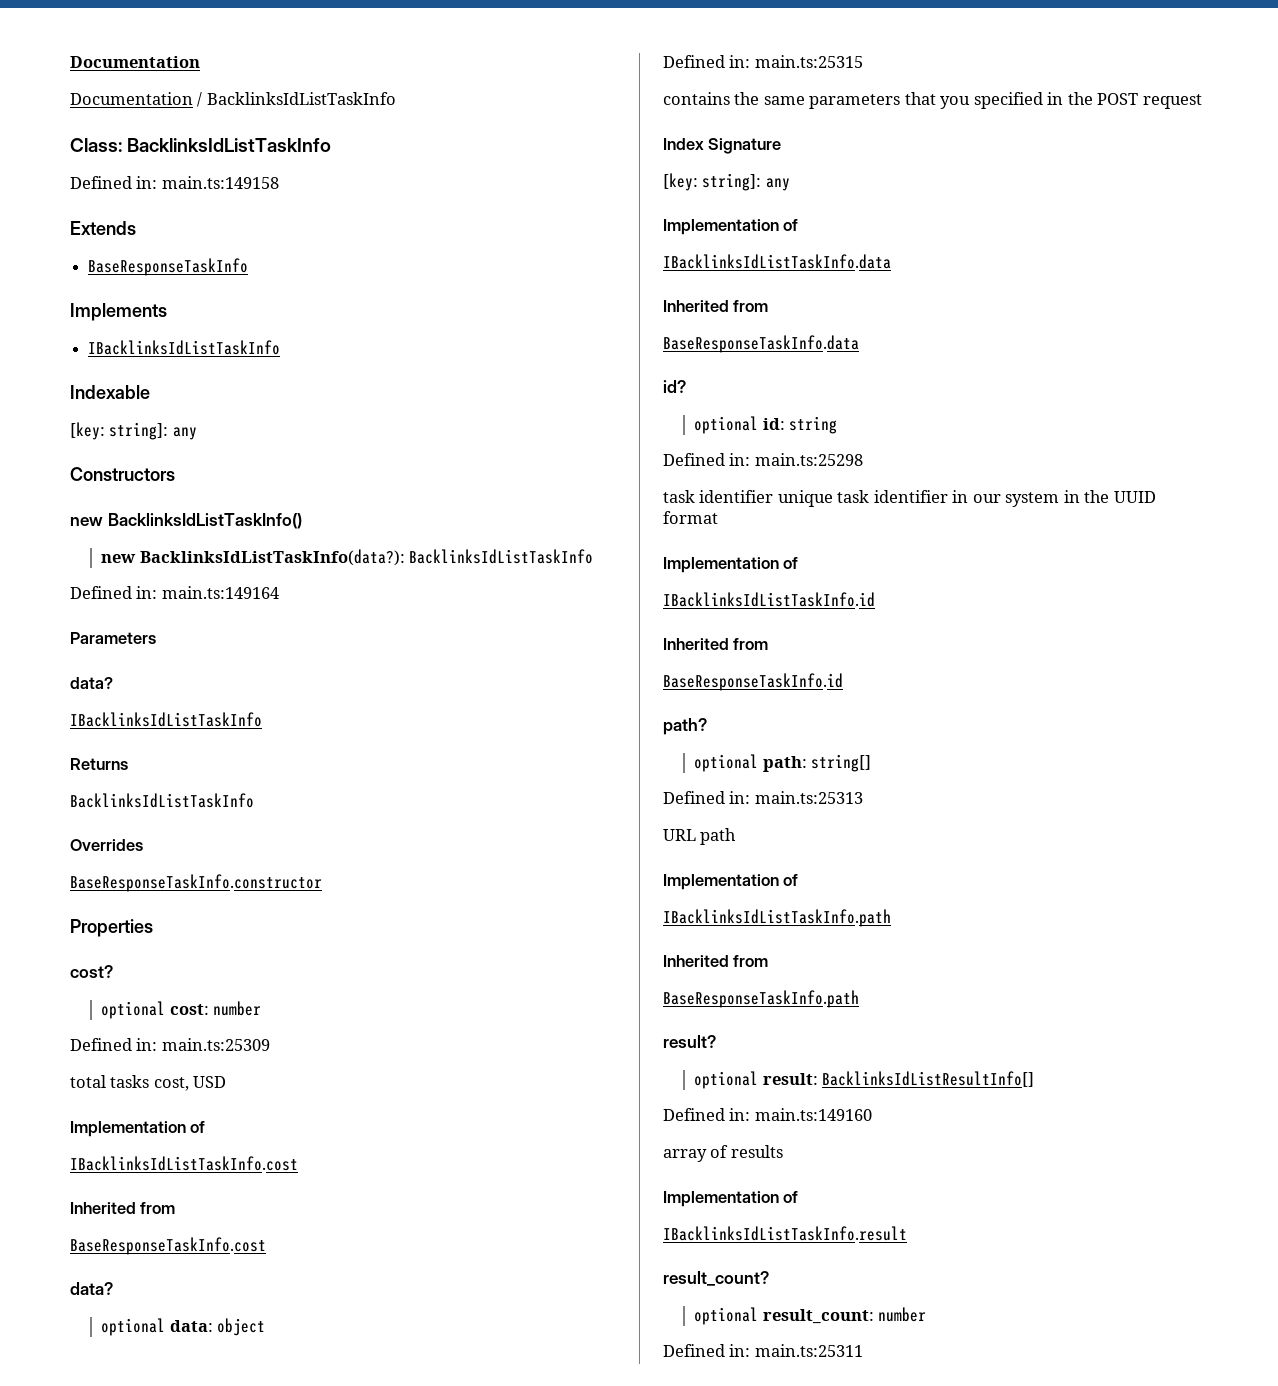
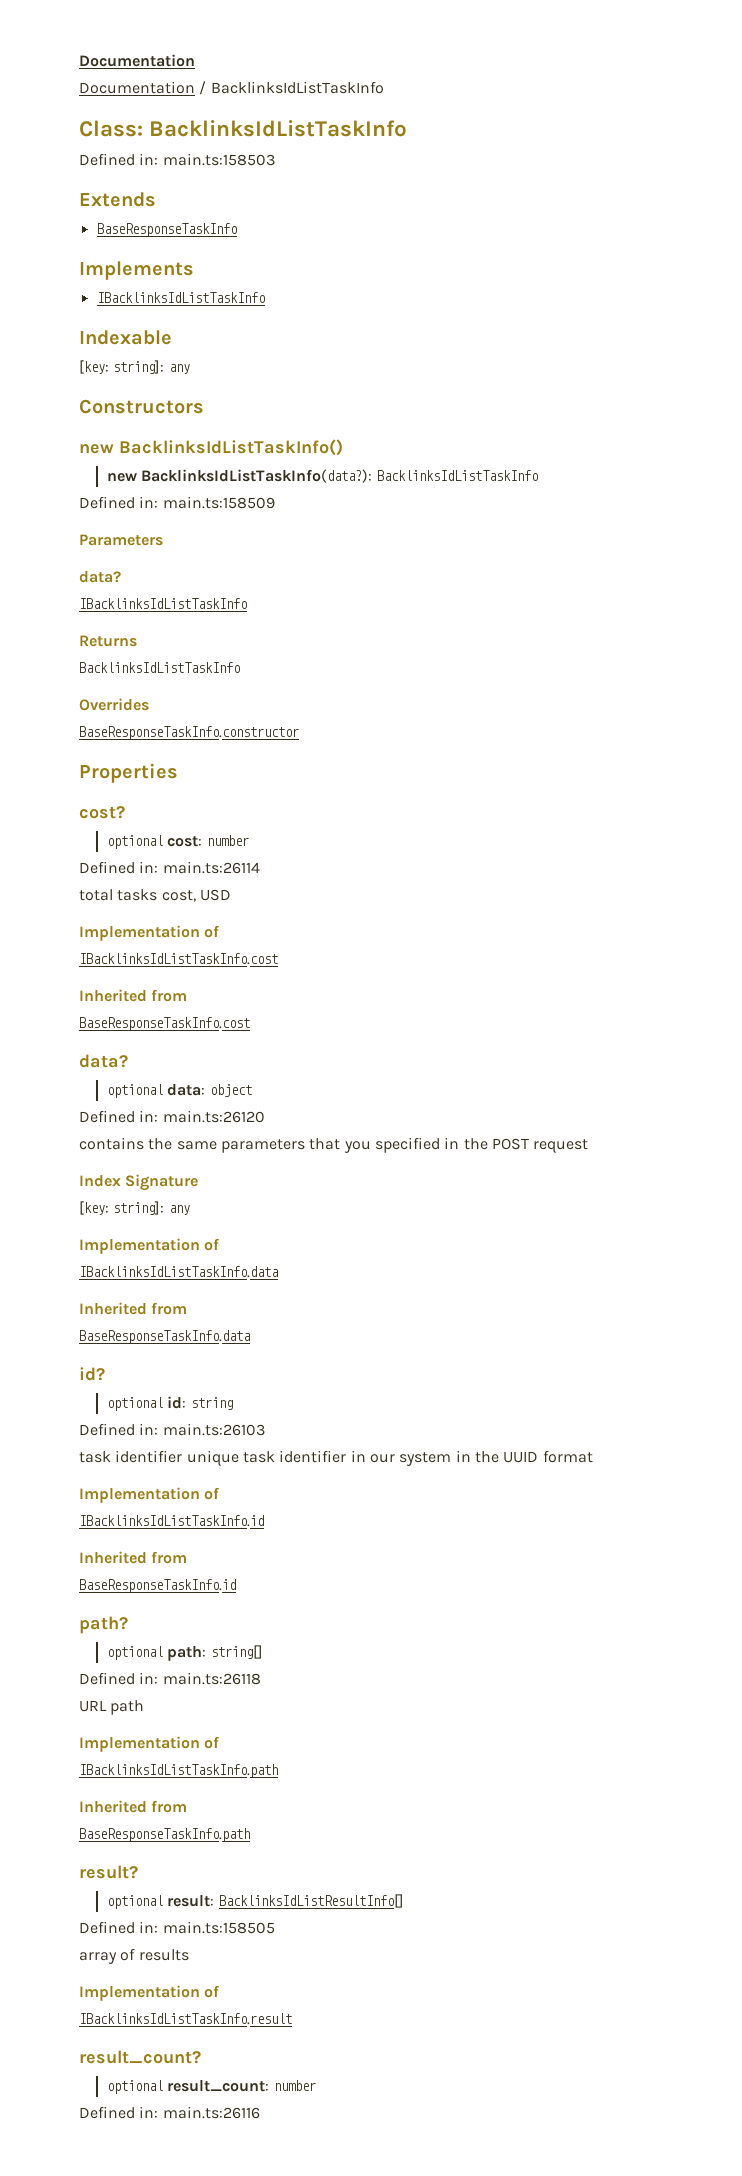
[161,176,279,189] main.ts:149158 -> [162,153,275,166] main.ts:158503
[161,586,279,599] main.ts:149164 -> [162,496,275,509] main.ts:158509
[161,1038,270,1051] main.ts:25309 -> [162,861,260,874] main.ts:26114
[754,55,863,68] main.ts:25315 -> [162,1110,265,1123] main.ts:26120
[754,453,863,466] main.ts:25298 -> [162,1423,265,1436] main.ts:26103
[754,791,863,804] main.ts:25313 -> [162,1672,261,1685] main.ts:26118
[754,1108,872,1121] main.ts:149160 -> [162,1921,275,1934] main.ts:158505
[754,1344,863,1357] main.ts:25311 -> [162,2106,260,2119] main.ts:26116

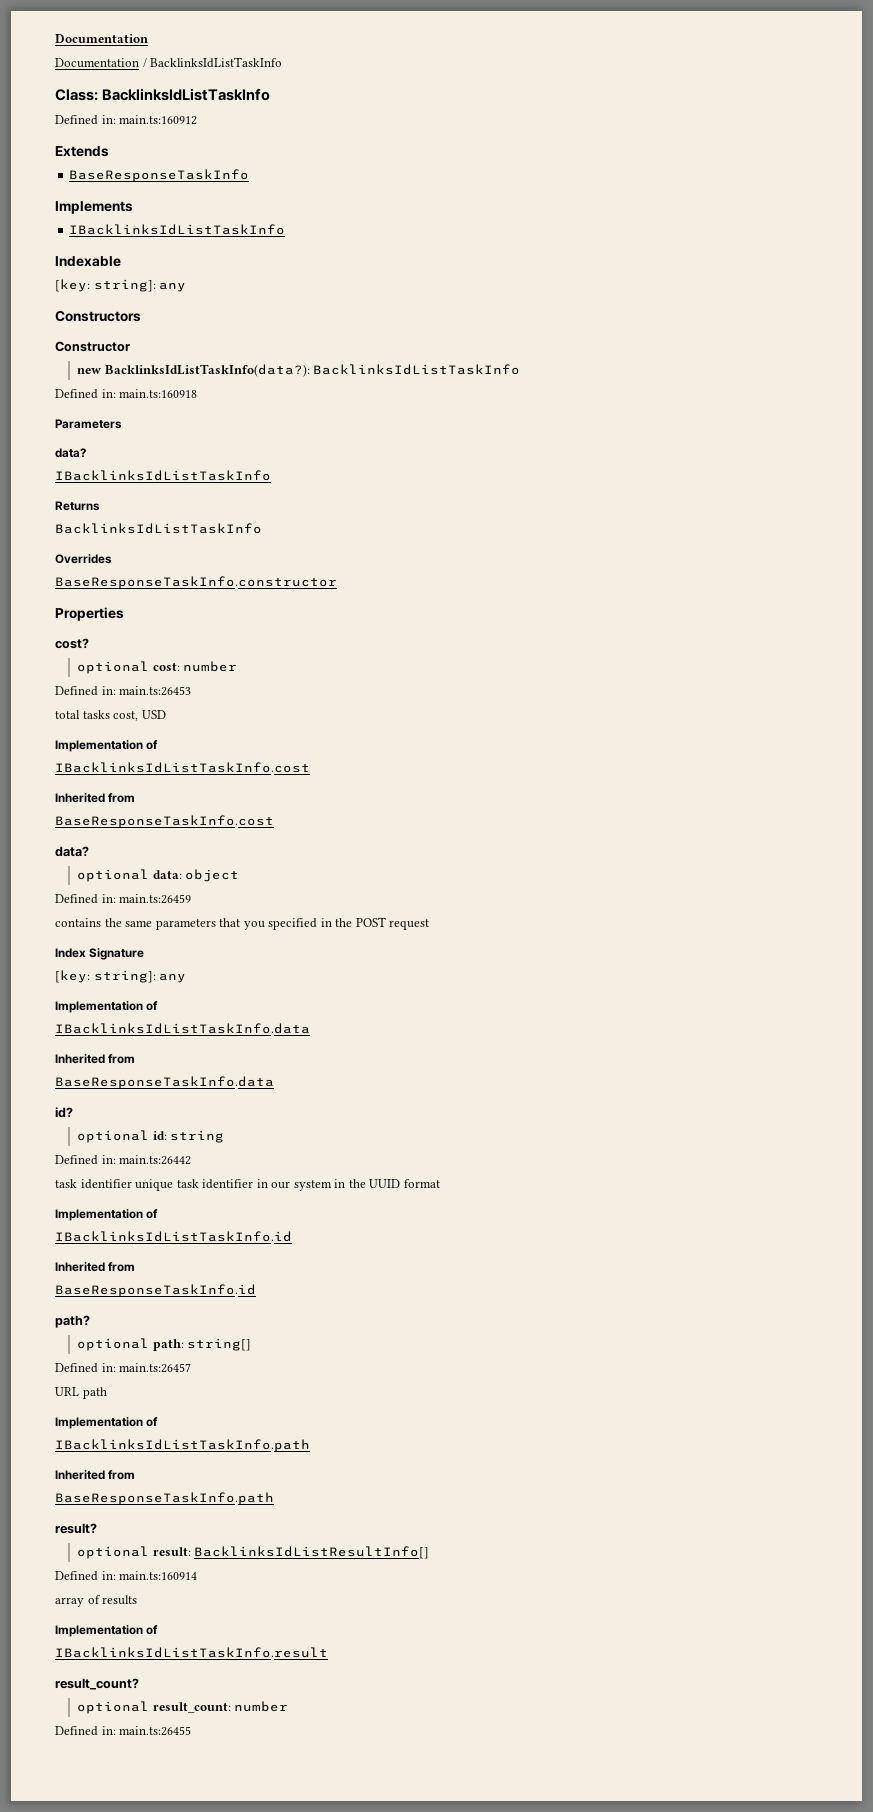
[162,153,275,166] main.ts:158503 -> [119,115,198,125] main.ts:160912
[79,439,343,456] new BacklinksIdListTaskInfo() -> [55,341,130,352] Constructor
[162,496,275,509] main.ts:158509 -> [119,389,198,398] main.ts:160918
[162,861,260,874] main.ts:26114 -> [119,686,192,696] main.ts:26453
[162,1110,265,1123] main.ts:26120 -> [119,894,192,904] main.ts:26459
[162,1423,265,1436] main.ts:26103 -> [119,1155,192,1165] main.ts:26442
[162,1672,261,1685] main.ts:26118 -> [119,1363,192,1373] main.ts:26457
[162,1921,275,1934] main.ts:158505 -> [119,1571,198,1580] main.ts:160914
[162,2106,260,2119] main.ts:26116 -> [119,1726,192,1736] main.ts:26455

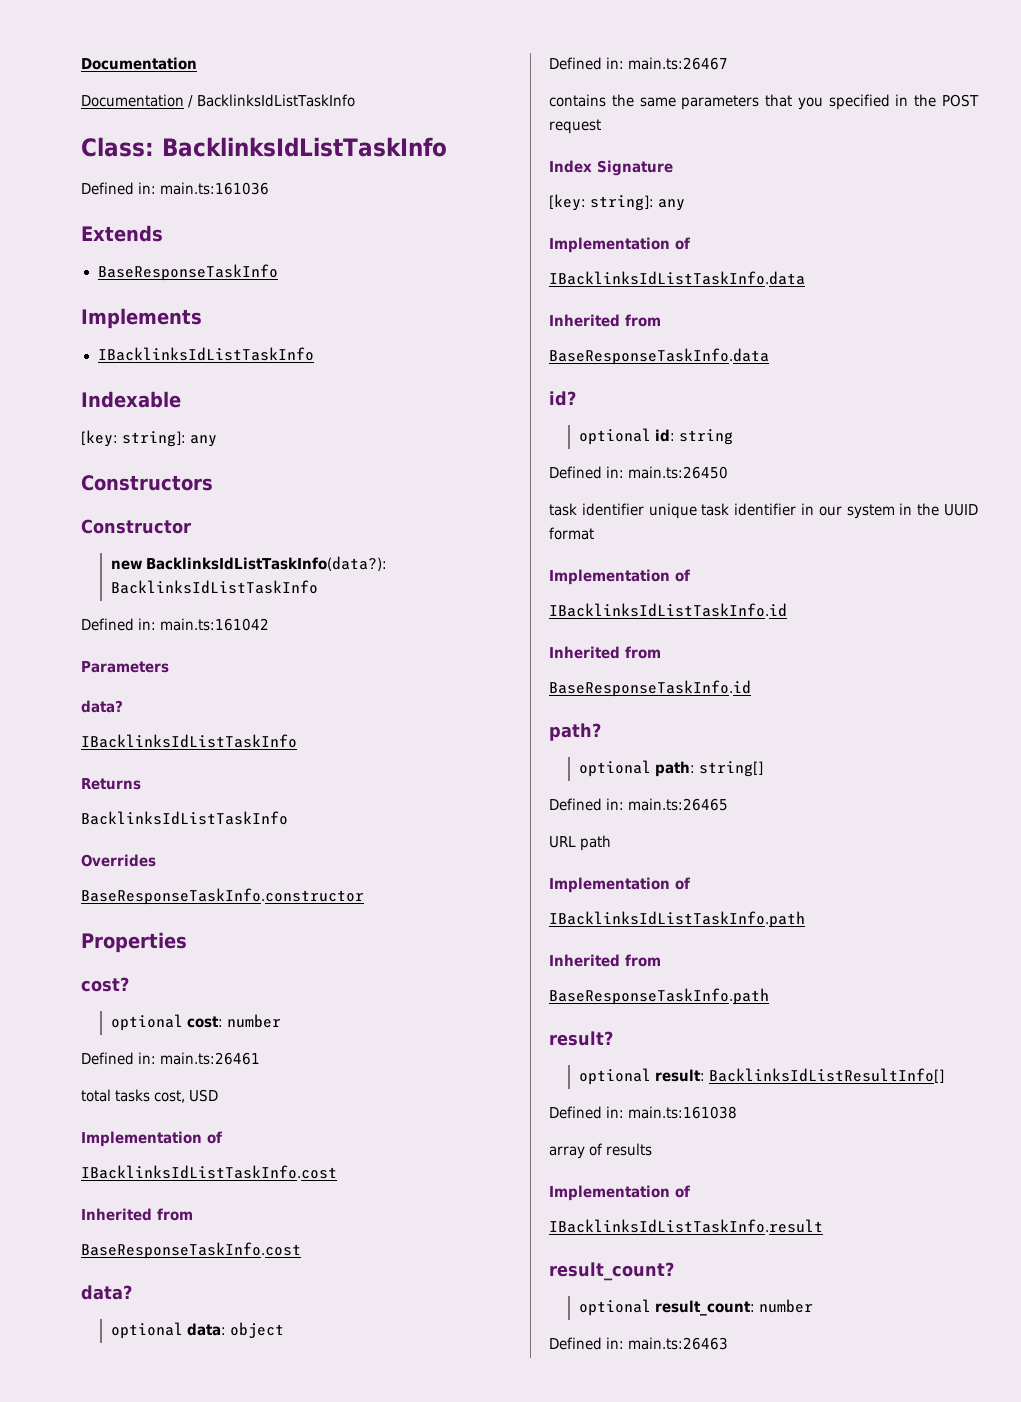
[119,115,198,125] main.ts:160912 -> [160,182,270,195] main.ts:161036
[119,389,198,398] main.ts:160918 -> [160,618,270,631] main.ts:161042
[119,686,192,696] main.ts:26453 -> [160,1052,261,1065] main.ts:26461
[119,894,192,904] main.ts:26459 -> [628,57,729,70] main.ts:26467
[119,1155,192,1165] main.ts:26442 -> [628,466,729,479] main.ts:26450
[119,1363,192,1373] main.ts:26457 -> [628,798,729,811] main.ts:26465
[119,1571,198,1580] main.ts:160914 -> [628,1106,738,1119] main.ts:161038
[119,1726,192,1736] main.ts:26455 -> [628,1337,729,1350] main.ts:26463

